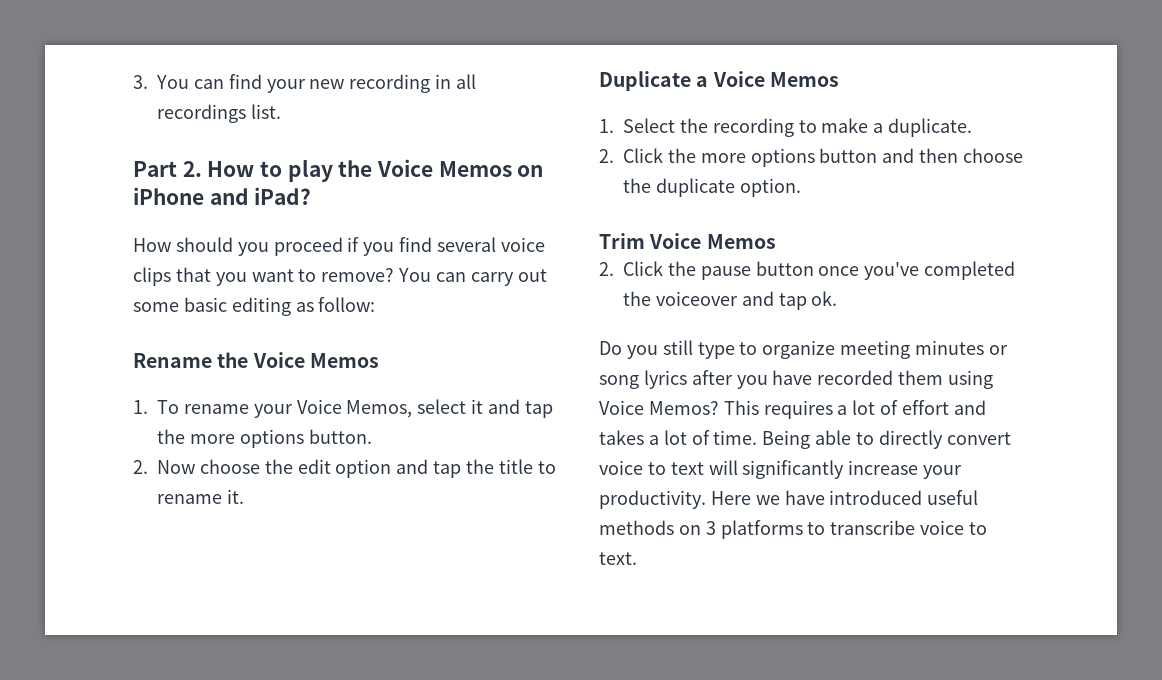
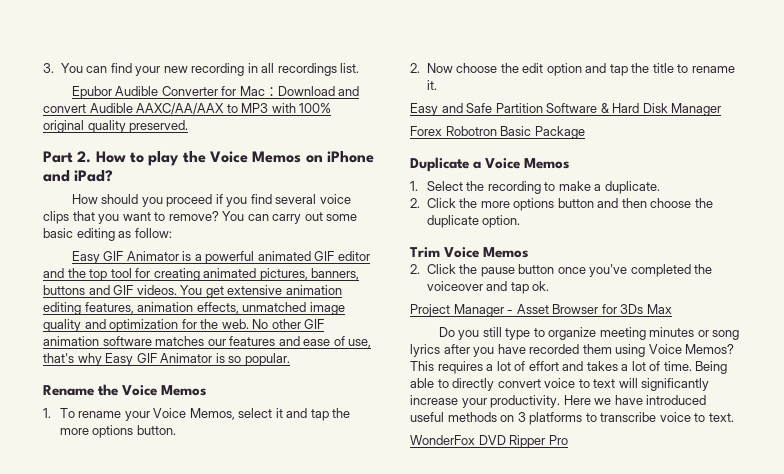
(281, 111) none -> [71,86,360,99] [43,103,332,115] [43,120,189,133] // Epubor Audible Converter for Mac：Download and convert Audible AAXC/AA/AAX to MP3 with 100% original quality preserved.
(376, 304) none -> [71,251,370,264] [43,268,360,281] [43,285,342,298] [43,302,345,315] [43,319,325,332] [43,336,372,348] [43,353,290,366] // Easy GIF Animator is a powerful animated GIF editor and the top tool for creating animated pictures, banners, buttons and GIF videos. You get extensive animation editing features, animation effects, unmatched image quality and optimization for the web. No other GIF animation software matches our features and ease of use, that's why Easy GIF Animator is so popular.
(244, 496) none -> [410,103,722,116] [410,126,585,139] // Easy and Safe Partition Software & Hard Disk Manager // Forex Robotron Basic Package
(838, 298) none -> [410,304,672,317] // Project Manager - Asset Browser for 3Ds Max
(637, 558) none -> [410,435,568,448] // WonderFox DVD Ripper Pro

